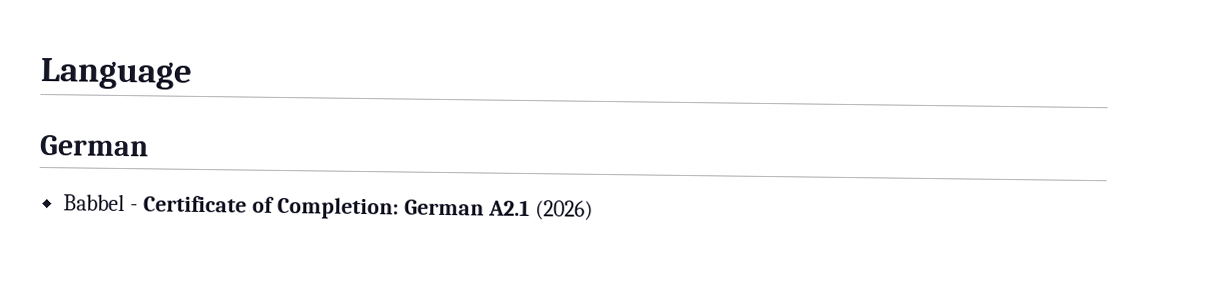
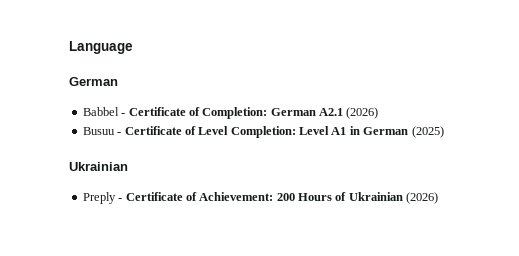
(593, 210) none -> [82,126,444,138] [69,162,128,171] [82,192,439,204] // Busuu - Certificate of Level Completion: Level A1 in German (2025) // Ukrainian // Preply - Certificate of Achievement: 200 Hours of Ukrainian (2026)

